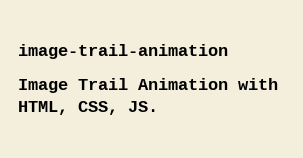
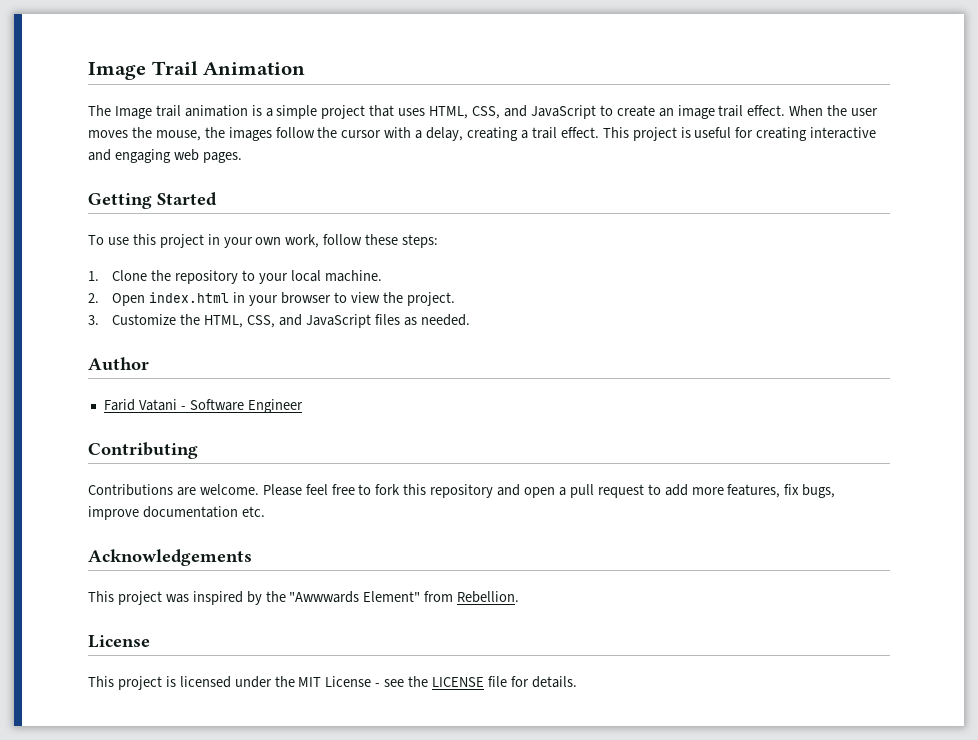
[18,44,228,59] image-trail-animation // -> (88, 71) none
[238,78,278,90] [18,101,158,115] with HTML, CSS, JS. -> [88,105,879,119] [88,127,877,141] [88,149,242,163] [88,192,217,209] [88,234,439,248] [88,270,382,284] [88,292,455,306] [88,314,470,328] [88,357,149,371] [103,399,303,413] [88,442,198,459] [88,484,836,498] [88,506,265,520] [88,549,252,566] [88,591,520,605] [88,635,150,648] [88,676,577,690] // The Image trail animation is a simple project that uses HTML, CSS, and JavaScript to create an image trail effect. When the user moves the mouse, the images follow the cursor with a delay, creating a trail effect. This project is useful for creating interactive and engaging web pages. // Getting Started // To use this project in your own work, follow these steps: // 1. Clone the repository to your local machine. // 2. Open index.html in your browser to view the project. // 3. Customize the HTML, CSS, and JavaScript files as needed. // Author // Farid Vatani - Software Engineer // Contributing // Contributions are welcome. Please feel free to fork this repository and open a pull request to add more features, fix bugs, improve documentation etc. // Acknowledgements // This project was inspired by the "Awwwards Element" from Rebellion. // License // This project is licensed under the MIT License - see the LICENSE file for details.

